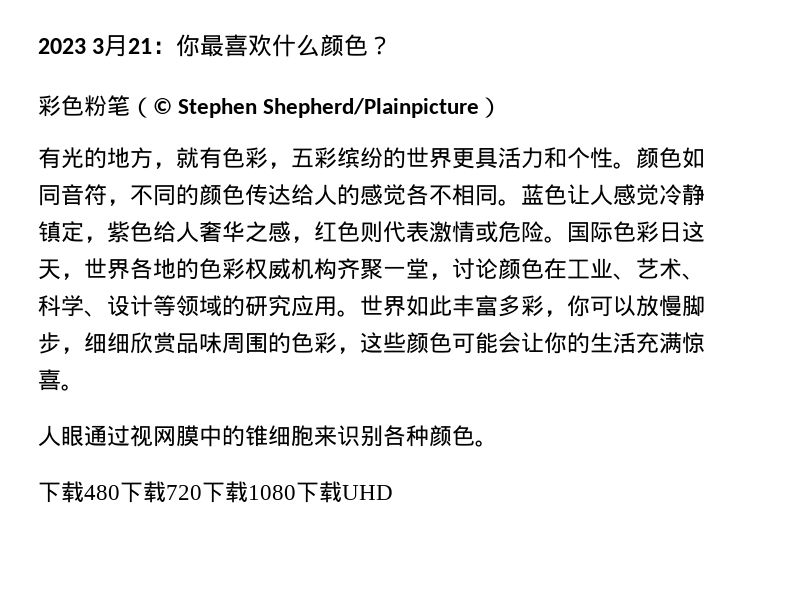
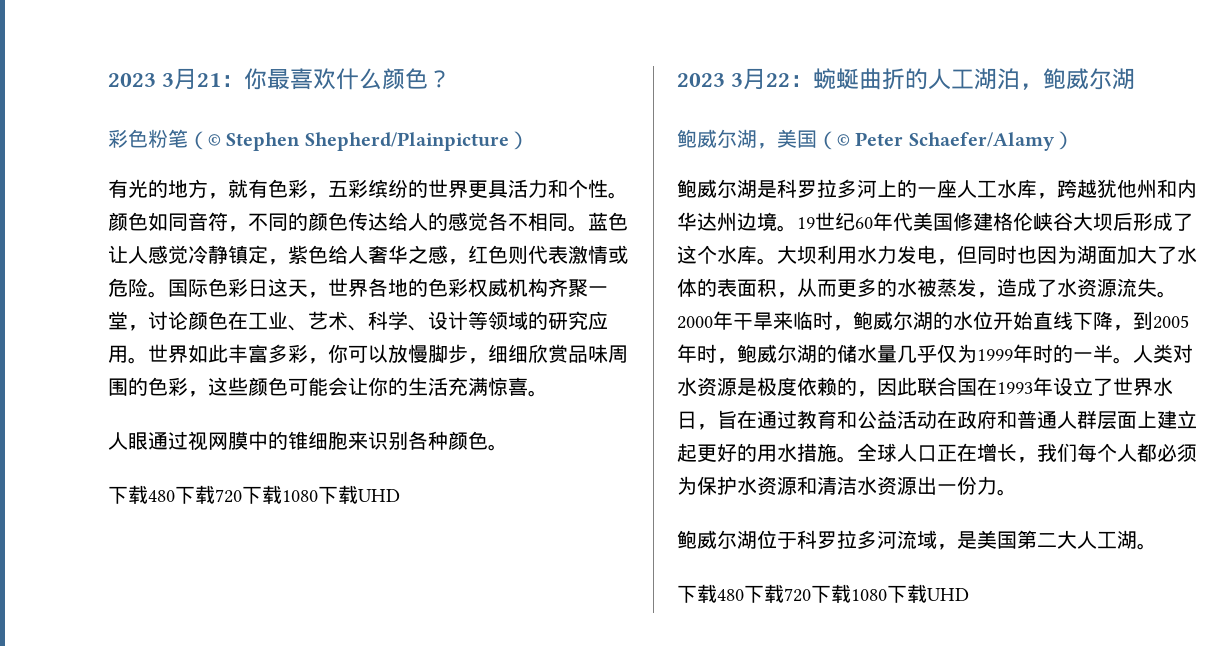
(393, 492) none -> [677,68,1136,90] [677,129,1074,151] [677,179,1197,199] [677,212,1193,232] [677,245,1197,265] [677,278,1177,298] [677,311,1189,331] [677,344,1193,364] [677,377,1173,397] [677,410,1197,430] [677,443,1197,463] [677,476,1017,496] [677,530,1157,550] [677,584,969,603] // 2023 3月22：蜿蜒曲折的人工湖泊，鲍威尔湖 // 鲍威尔湖，美国（© Peter Schaefer/Alamy） // 鲍威尔湖是科罗拉多河上的一座人工水库，跨越犹他州和内华达州边境。19世纪60年代美国修建格伦峡谷大坝后形成了这个水库。大坝利用水力发电，但同时也因为湖面加大了水体的表面积，从而更多的水被蒸发，造成了水资源流失。2000年干旱来临时，鲍威尔湖的水位开始直线下降，到2005年时，鲍威尔湖的储水量几乎仅为1999年时的一半。人类对水资源是极度依赖的，因此联合国在1993年设立了世界水日，旨在通过教育和公益活动在政府和普通人群层面上建立起更好的用水措施。全球人口正在增长，我们每个人都必须为保护水资源和清洁水资源出一份力。 // 鲍威尔湖位于科罗拉多河流域，是美国第二大人工湖。 // 下载480下载720下载1080下载UHD

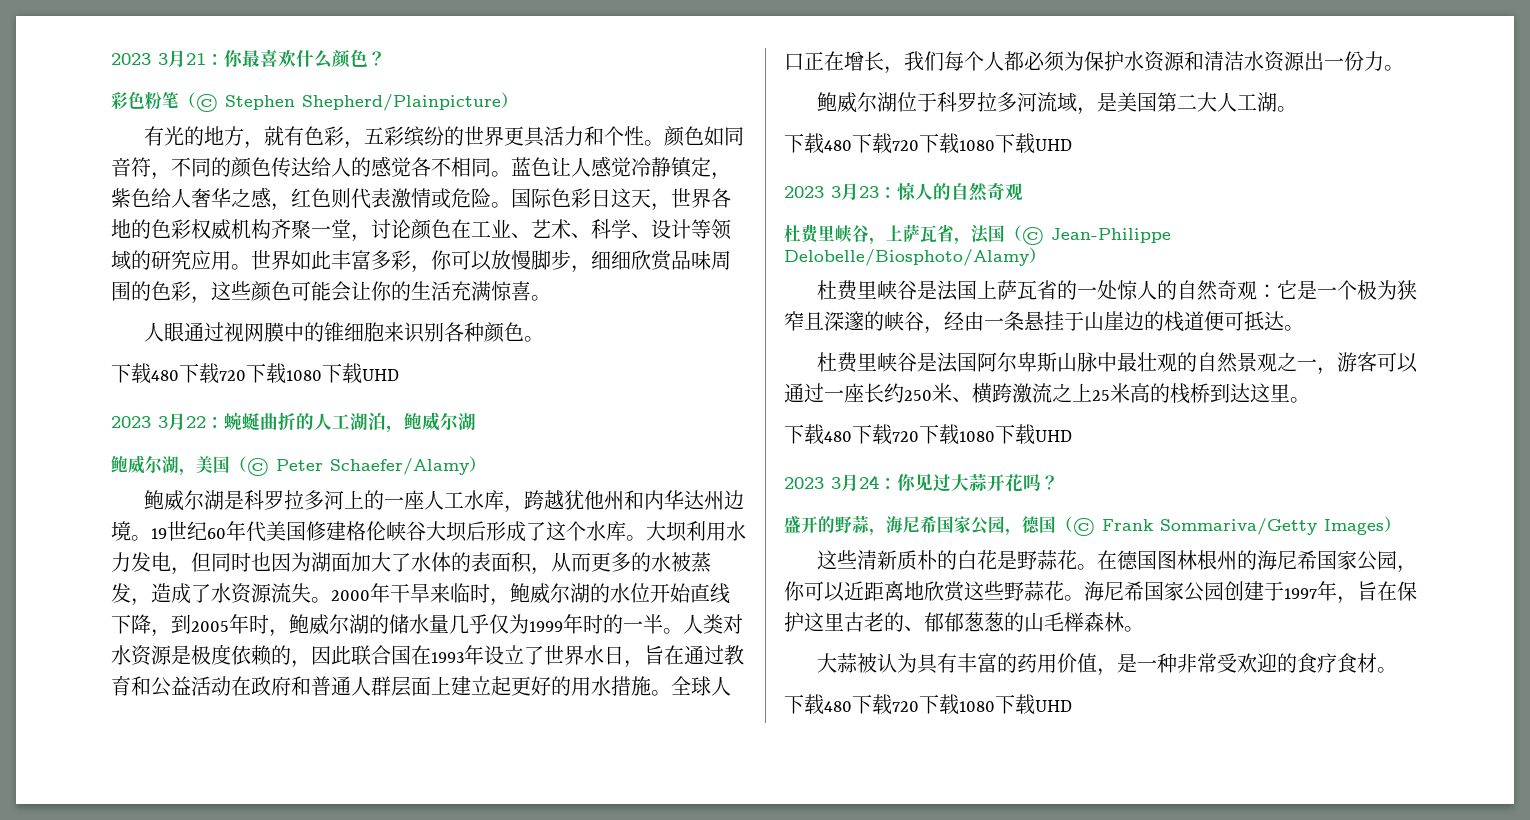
(969, 594) none -> [784,182,1023,202] [784,224,1171,245] [784,247,1046,266] [816,280,1417,301] [784,311,1304,334] [816,352,1418,375] [784,383,1310,404] [784,424,1072,445] [784,473,1059,492] [784,515,1401,536] [816,550,1417,573] [784,581,1417,604] [784,612,1144,632] [816,653,1397,676] [784,694,1072,715] // 2023 3月23：惊人的自然奇观 // 杜费里峡谷，上萨瓦省，法国（© Jean-Philippe Delobelle/Biosphoto/Alamy） // 杜费里峡谷是法国上萨瓦省的一处惊人的自然奇观：它是一个极为狭窄且深邃的峡谷，经由一条悬挂于山崖边的栈道便可抵达。 // 杜费里峡谷是法国阿尔卑斯山脉中最壮观的自然景观之一，游客可以通过一座长约250米、横跨激流之上25米高的栈桥到达这里。 // 下载480下载720下载1080下载UHD // 2023 3月24：你见过大蒜开花吗？ // 盛开的野蒜，海尼希国家公园，德国（© Frank Sommariva/Getty Images） // 这些清新质朴的白花是野蒜花。在德国图林根州的海尼希国家公园，你可以近距离地欣赏这些野蒜花。海尼希国家公园创建于1997年，旨在保护这里古老的、郁郁葱葱的山毛榉森林。 // 大蒜被认为具有丰富的药用价值，是一种非常受欢迎的食疗食材。 // 下载480下载720下载1080下载UHD

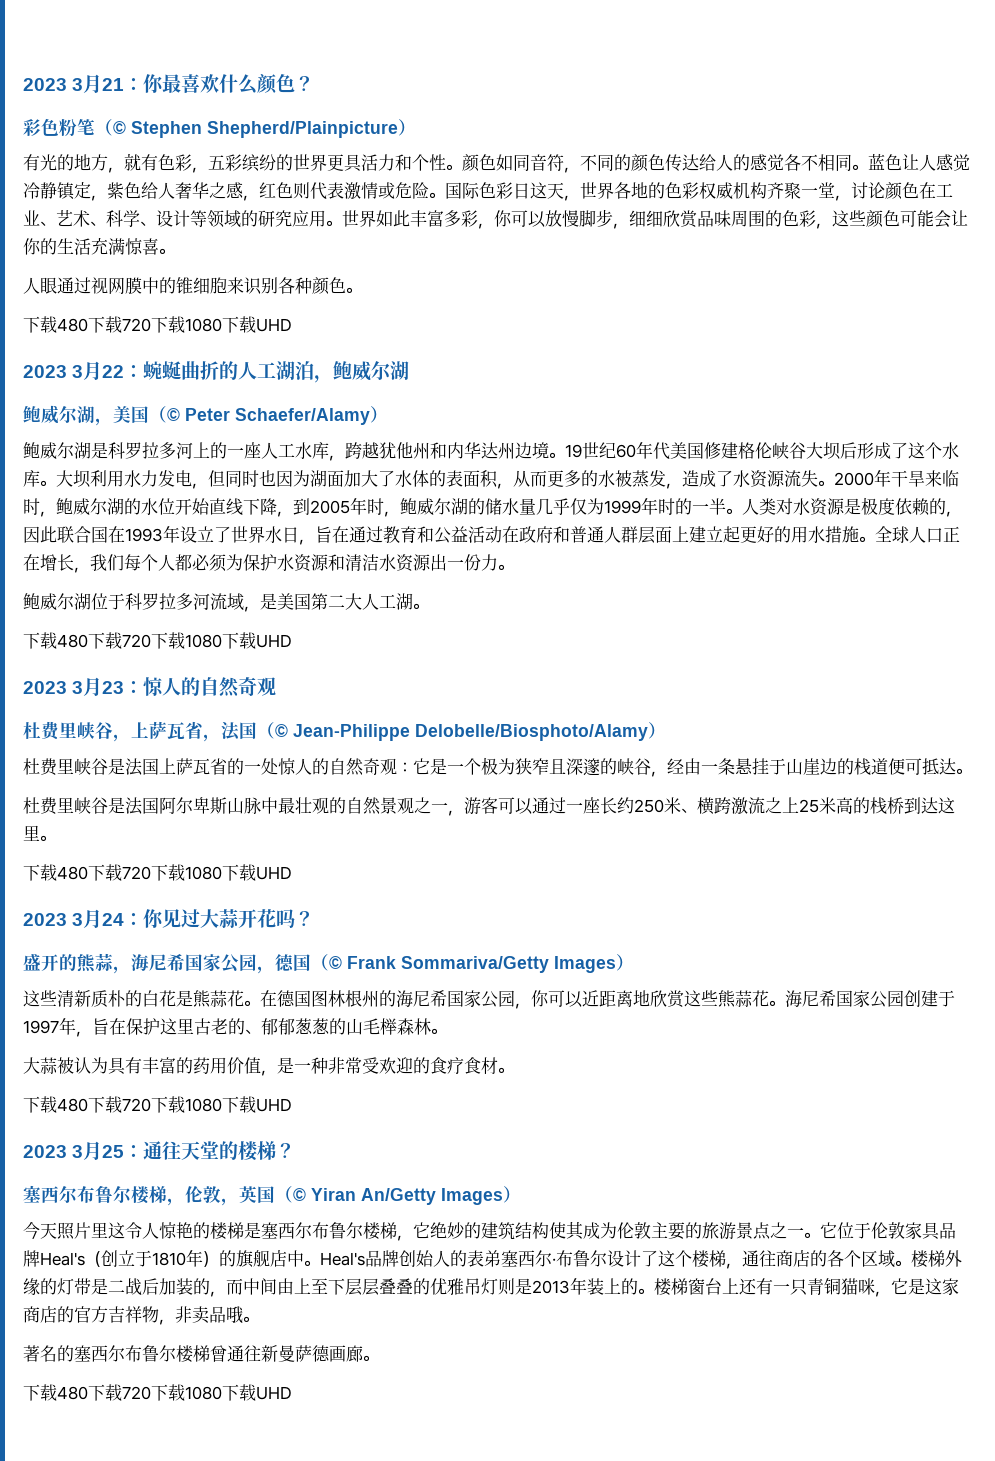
[835,516,852,533] 野 -> [77,954,96,973] 熊
[1016,551,1037,570] 野 -> [193,990,211,1008] 熊
[1004,582,1024,601] 野 -> [718,990,736,1008] 熊
(1072, 706) none -> [23,1141,296,1161] [23,1185,521,1206] [23,1221,956,1241] [23,1249,962,1269] [23,1277,959,1297] [23,1306,259,1325] [23,1345,379,1363] [23,1384,292,1401] // 2023 3月25：通往天堂的楼梯？ // 塞西尔布鲁尔楼梯，伦敦，英国（© Yiran An/Getty Images） // 今天照片里这令人惊艳的楼梯是塞西尔布鲁尔楼梯，它绝妙的建筑结构使其成为伦敦主要的旅游景点之一。它位于伦敦家具品牌Heal's（创立于1810年）的旗舰店中。Heal's品牌创始人的表弟塞西尔·布鲁尔设计了这个楼梯，通往商店的各个区域。楼梯外缘的灯带是二战后加装的，而中间由上至下层层叠叠的优雅吊灯则是2013年装上的。楼梯窗台上还有一只青铜猫咪，它是这家商店的官方吉祥物，非卖品哦。 // 著名的塞西尔布鲁尔楼梯曾通往新曼萨德画廊。 // 下载480下载720下载1080下载UHD

